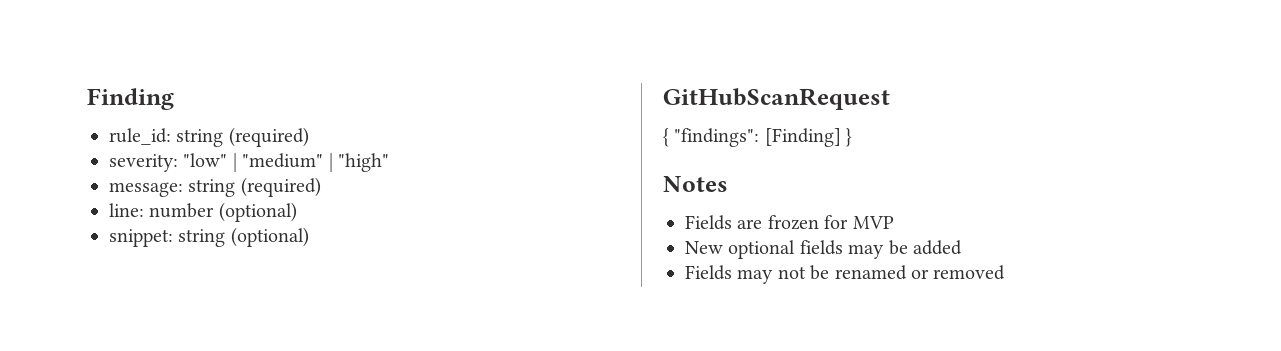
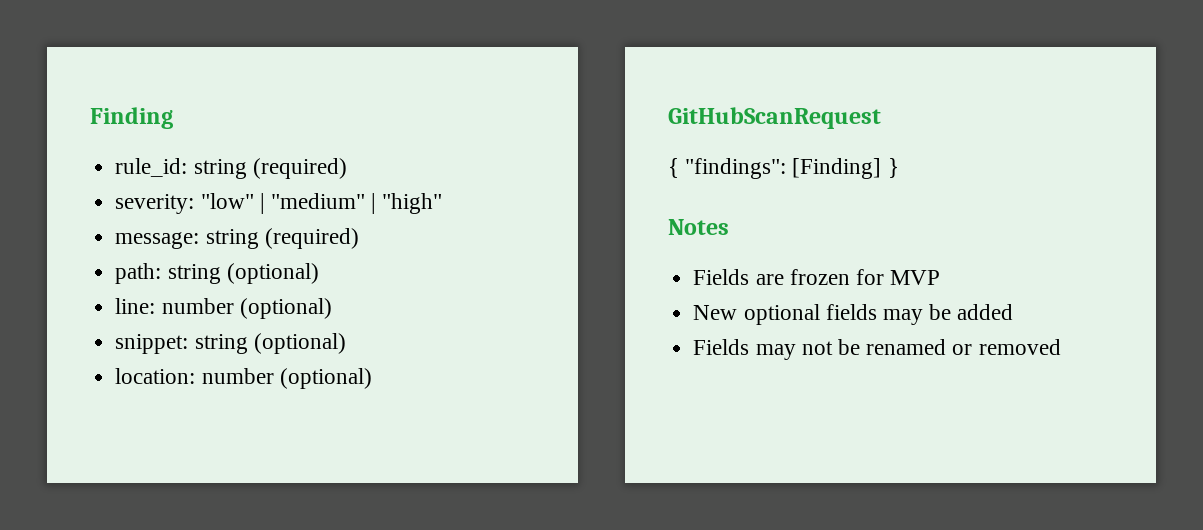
(321, 187) none -> [115,263,319,284] // path: string (optional)
(309, 237) none -> [115,368,372,389] // location: number (optional)

